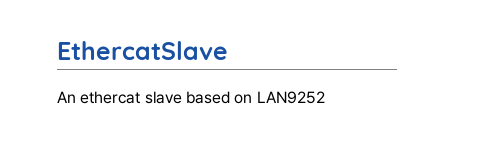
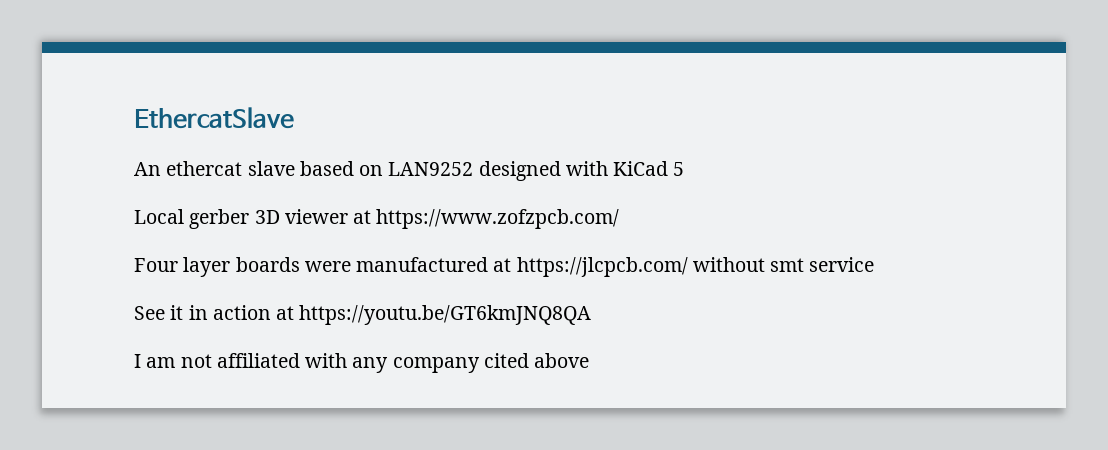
(325, 97) none -> [478,161,685,181] [134,209,620,229] [134,257,875,277] [134,305,592,325] [134,353,590,373] designed with KiCad 5 // Local gerber 3D viewer at https://www.zofzpcb.com/ // Four layer boards were manufactured at https://jlcpcb.com/ without smt service // See it in action at https://youtu.be/GT6kmJNQ8QA // I am not affiliated with any company cited above

